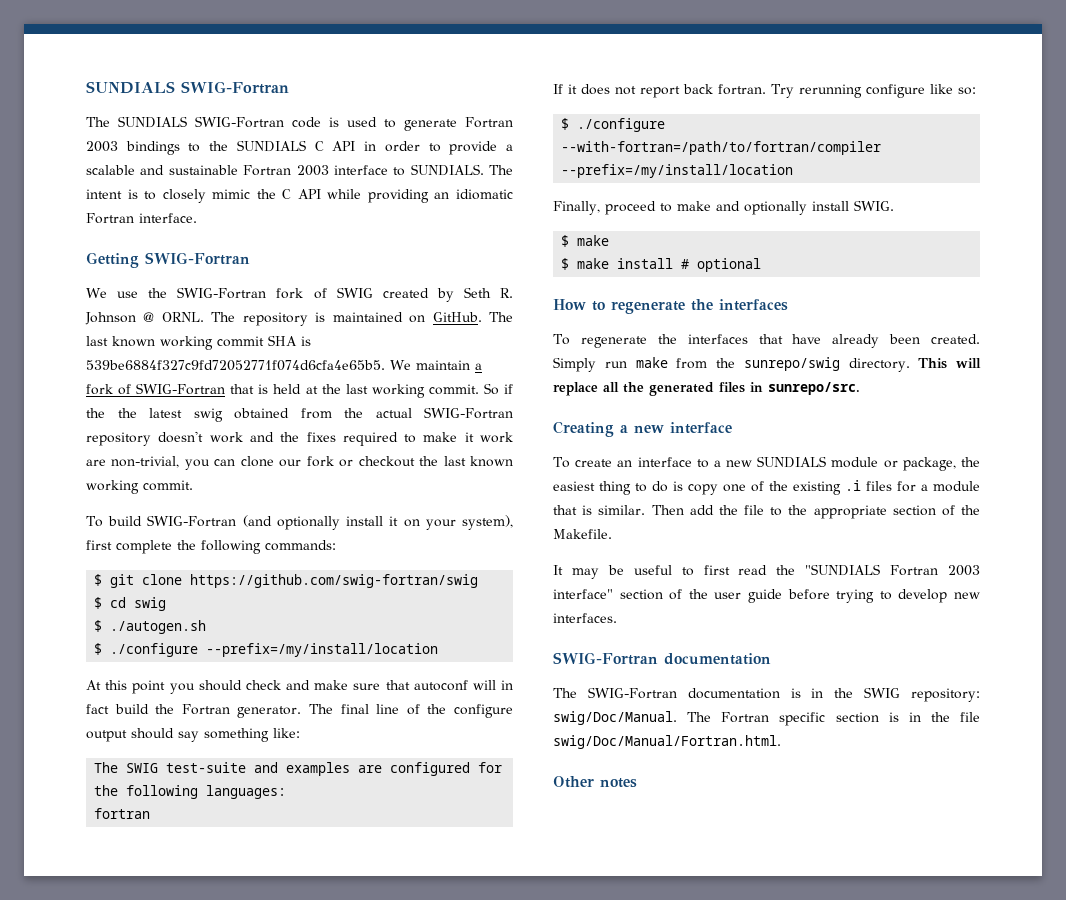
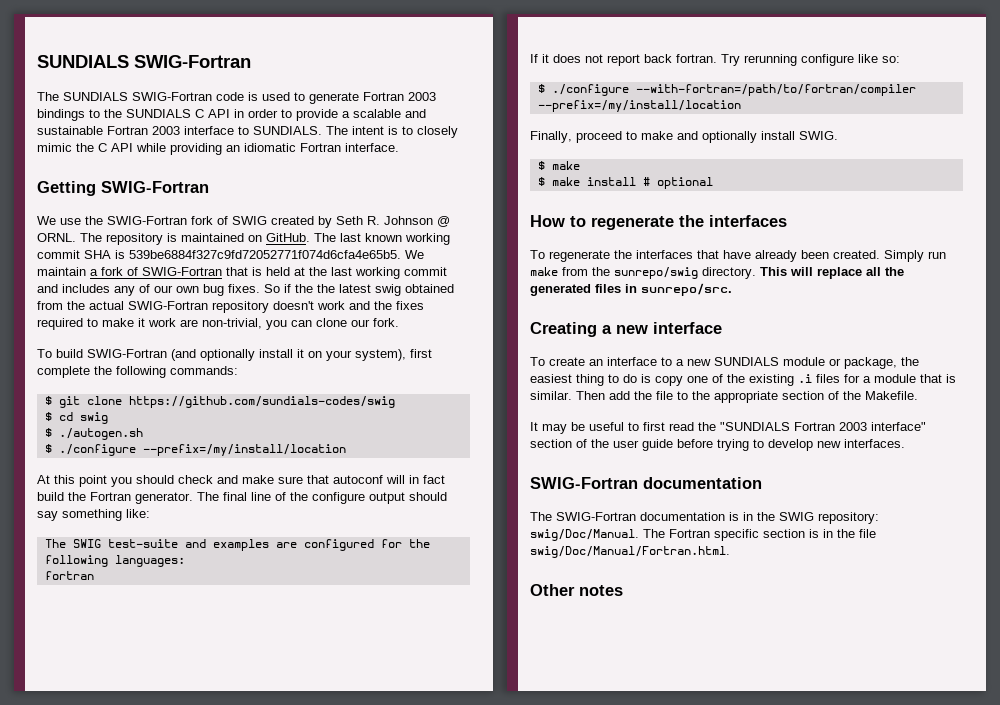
[428,384,479,395] commit. -> [404,267,447,276] [37,284,260,296] commit and includes any of our own bug fixes.
[306,456,513,467] [86,480,193,494] fork or checkout the last known working commit. -> [373,318,399,327] fork.
[190,574,479,588] https://github.com/swig-fortran/swig -> [128,396,395,408] https://github.com/sundials-codes/swig

